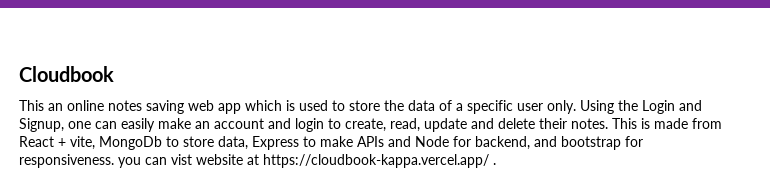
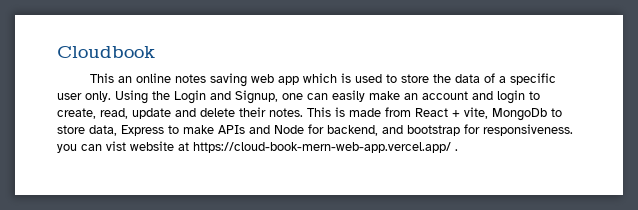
[263,154,489,168] https://cloudbook-kappa.vercel.app/ -> [193,142,451,153] https://cloud-book-mern-web-app.vercel.app/

